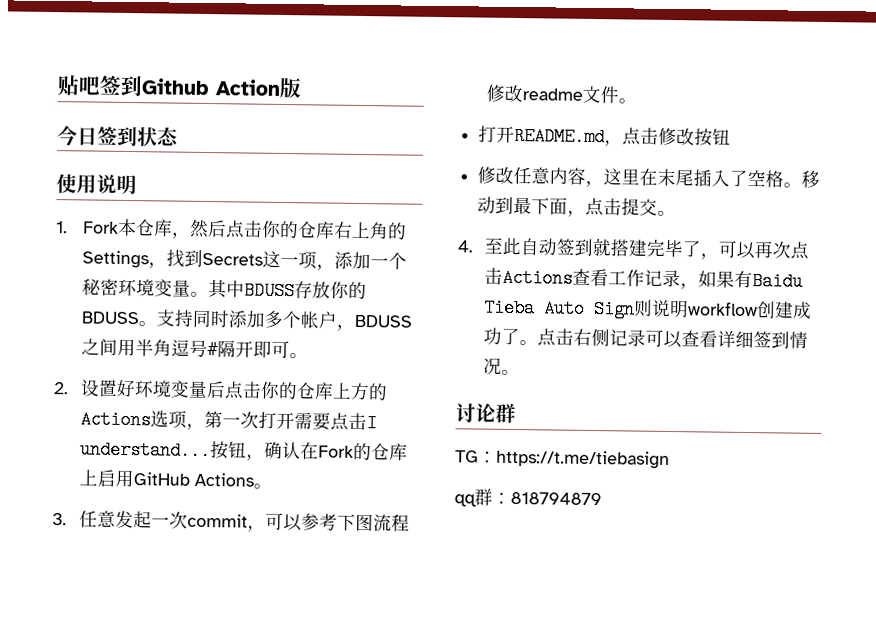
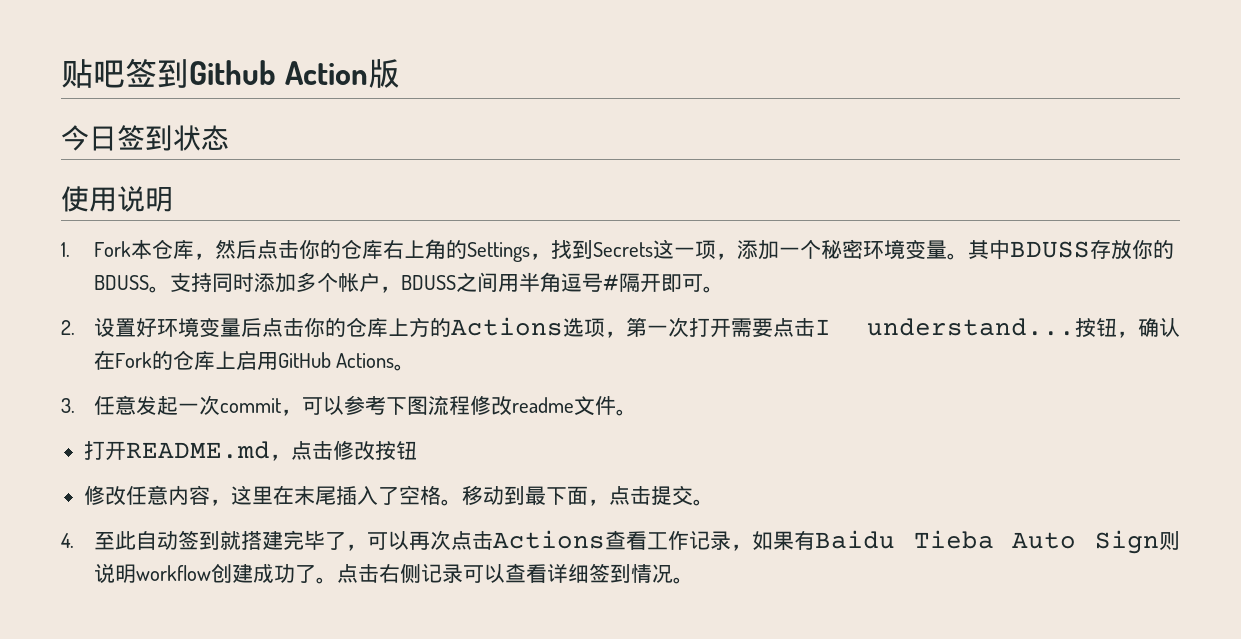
[455,403,516,424] [455,449,670,469] [454,488,602,507] // 讨论群 // TG：https://t.me/tiebasign // qq群：818794879 -> (694, 580) none

